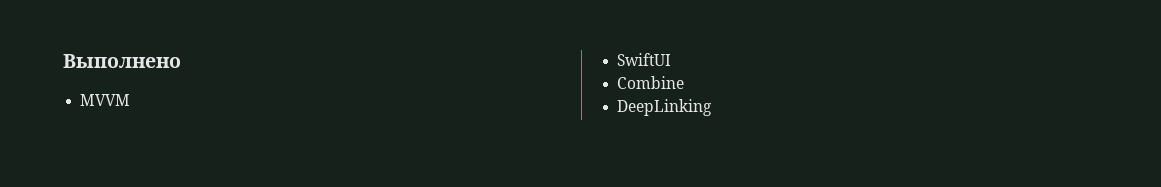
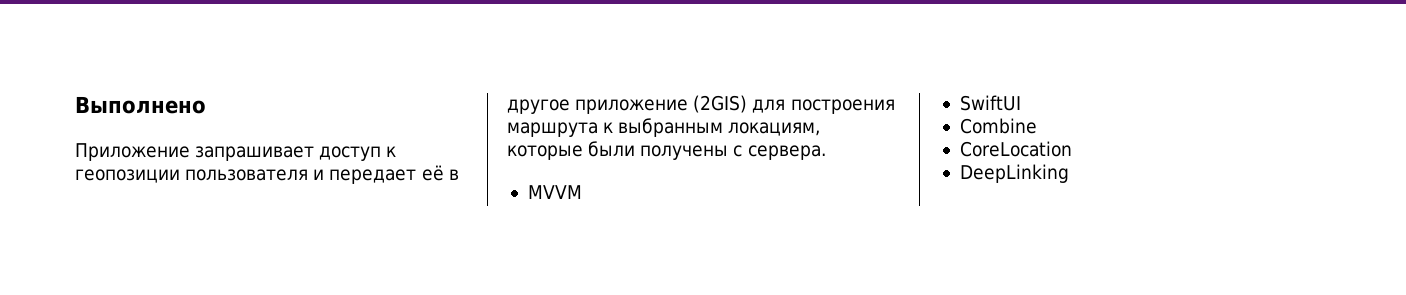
(181, 61) none -> [75,143,397,161] [75,165,459,184] [507,95,895,114] [507,118,821,137] [507,141,826,160] // Приложение запрашивает доступ к геопозиции пользователя и передает её в другое приложение (2GIS) для построения маршрута к выбранным локациям, которые были получены с сервера.
(685, 82) none -> [959,141,1072,157] // CoreLocation

